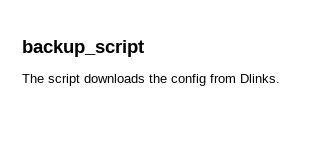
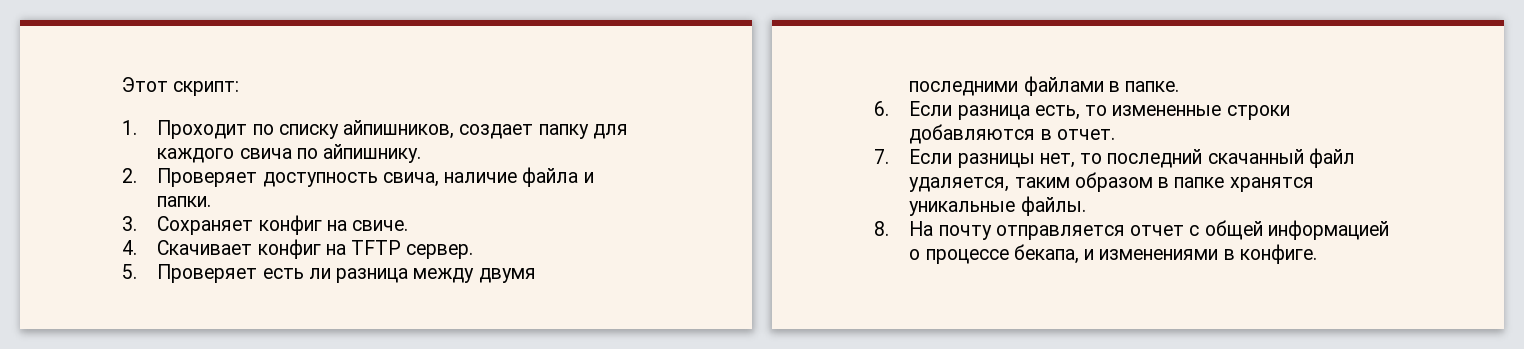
[22,40,144,57] [22,74,280,86] backup_script // The script downloads the config from Dlinks. -> [122,77,240,96] [122,120,629,139] [157,144,422,163] [122,167,594,187] [157,196,212,207] [122,215,409,235] [122,239,474,259] [122,264,536,283] [909,76,1180,96] [874,101,1290,120] [909,124,1115,144] [874,148,1356,168] [909,172,1314,192] [909,196,1086,216] [874,220,1390,240] [909,244,1318,264] Этот скрипт: // 1. Проходит по списку айпишников, создает папку для каждого свича по айпишнику. // 2. Проверяет доступность свича, наличие файла и папки. // 3. Сохраняет конфиг на свиче. // 4. Скачивает конфиг на TFTP сервер. // 5. Проверяет есть ли разница между двумя последними файлами в папке. // 6. Если разница есть, то измененные строки добавляются в отчет. // 7. Если разницы нет, то последний скачанный файл удаляется, таким образом в папке хранятся уникальные файлы. // 8. На почту отправляется отчет с общей информацией о процессе бекапа, и изменениями в конфиге.

